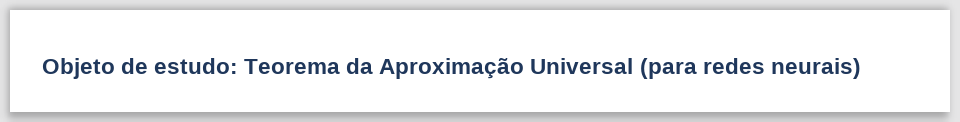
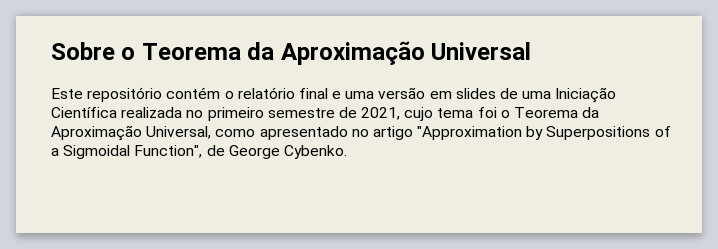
[42,58,239,79] Objeto de estudo: -> [51,42,136,60] Sobre o
[639,58,861,79] (para redes neurais) -> [51,87,617,103] [51,107,600,121] [51,125,671,141] [51,145,347,159] // Este repositório contém o relatório final e uma versão em slides de uma Iniciação Científica realizada no primeiro semestre de 2021, cujo tema foi o Teorema da Aproximação Universal, como apresentado no artigo "Approximation by Superpositions of a Sigmoidal Function", de George Cybenko.

